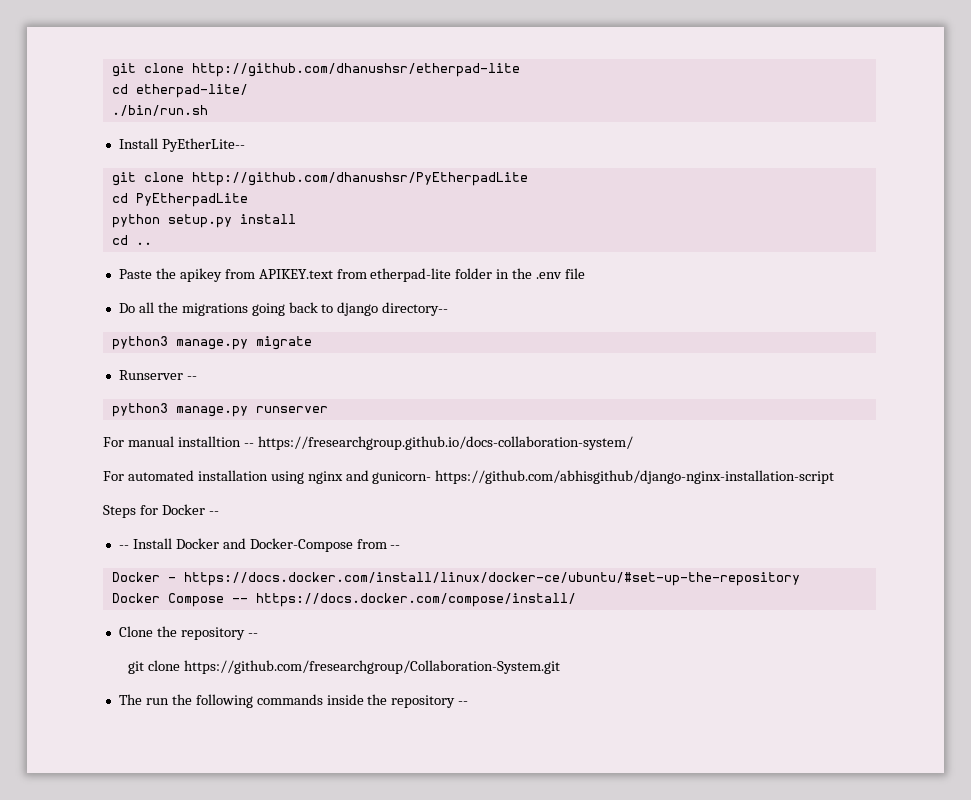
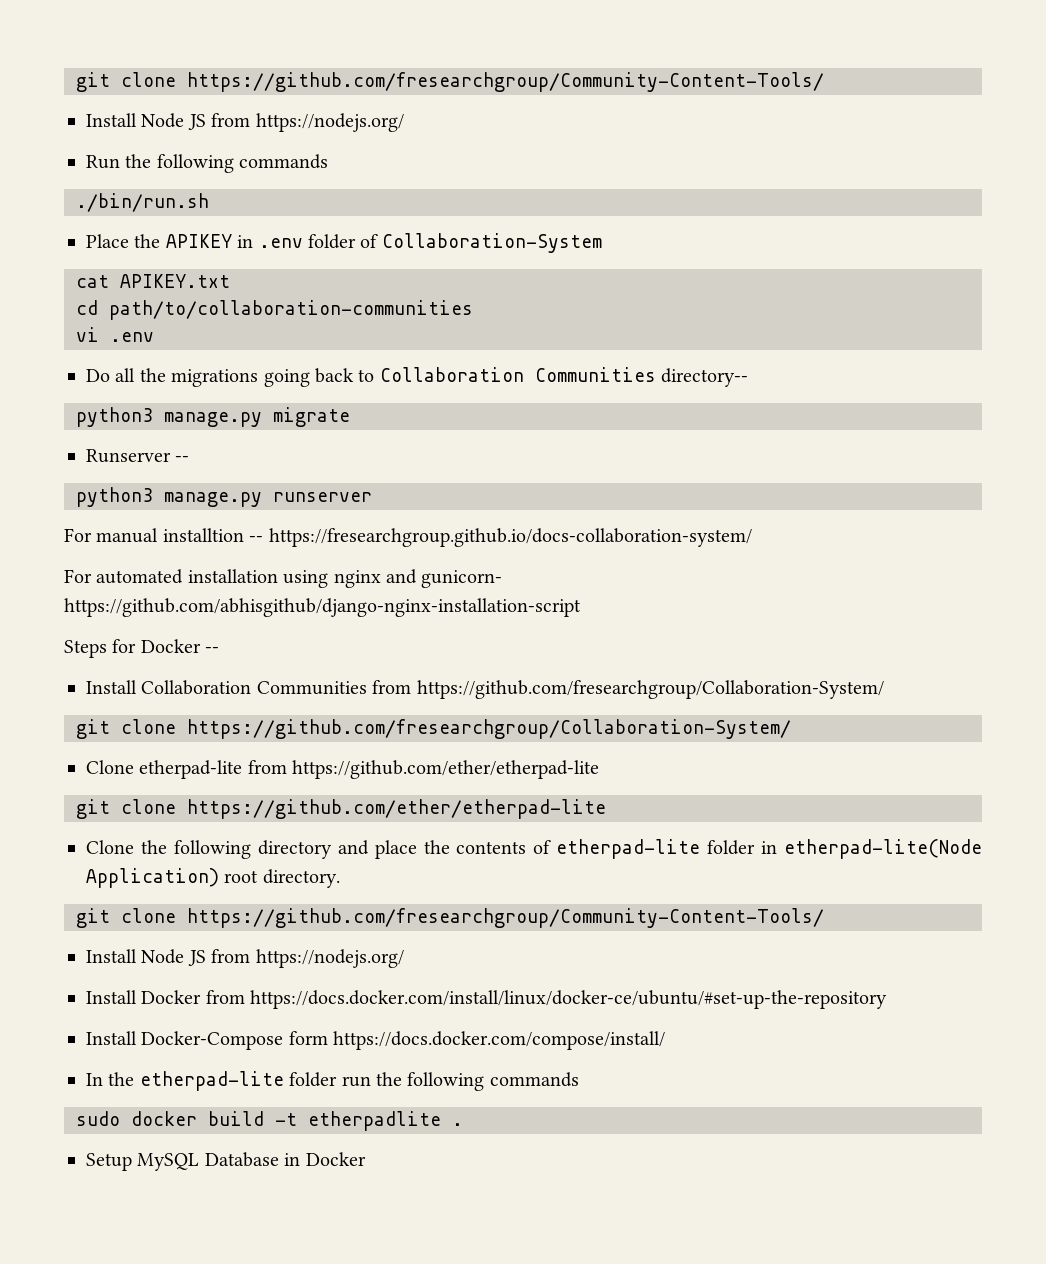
[111,63,520,77] [111,84,248,98] [111,105,208,116] [118,138,245,152] [111,172,528,186] [111,193,248,207] [111,214,296,228] [111,235,152,245] [118,268,586,282] git clone http://github.com/dhanushsr/etherpad-lite // cd etherpad-lite/ // ./bin/run.sh // Install PyEtherLite-- // git clone http://github.com/dhanushsr/PyEtherpadLite // cd PyEtherpadLite // python setup.py install // cd .. // Paste the apikey from APIKEY.text from etherpad-lite folder in the .env file -> [76,72,824,92] [86,113,404,132] [86,154,329,173] [76,193,209,212] [86,233,602,253] [76,274,230,288] [76,300,473,320] [76,327,154,342] git clone https://github.com/fresearchgroup/Community-Content-Tools/ // Install Node JS from https://nodejs.org/ // Run the following commands // ./bin/run.sh // Place the APIKEY in .env folder of Collaboration-System // cat APIKEY.txt // cd path/to/collaboration-communities // vi .env
[337,302,379,316] django -> [379,367,656,382] Collaboration Communities
[118,538,401,552] [111,572,800,586] [111,593,576,607] [118,626,258,640] [127,660,560,674] [118,694,469,708] -- Install Docker and Docker-Compose from -- // Docker - https://docs.docker.com/install/linux/docker-ce/ubuntu/#set-up-the-repository // Docker Compose -- https://docs.docker.com/compose/install/ // Clone the repository -- // git clone https://github.com/fresearchgroup/Collaboration-System.git // The run the following commands inside the repository -- -> [86,680,884,699] [76,719,791,739] [86,760,600,779] [76,799,606,819] [86,839,982,859] [86,868,340,888] [76,908,824,928] [86,949,404,968] [86,990,888,1009] [86,1031,666,1050] [86,1071,579,1091] [76,1111,463,1131] [86,1152,366,1171] Install Collaboration Communities from https://github.com/fresearchgroup/Collaboration-System/ // git clone https://github.com/fresearchgroup/Collaboration-System/ // Clone etherpad-lite from https://github.com/ether/etherpad-lite // git clone https://github.com/ether/etherpad-lite // Clone the following directory and place the contents of etherpad-lite folder in etherpad-lite(Node Application) root directory. // git clone https://github.com/fresearchgroup/Community-Content-Tools/ // Install Node JS from https://nodejs.org/ // Install Docker from https://docs.docker.com/install/linux/docker-ce/ubuntu/#set-up-the-repository // Install Docker-Compose form https://docs.docker.com/compose/install/ // In the etherpad-lite folder run the following commands // sudo docker build -t etherpadlite . // Setup MySQL Database in Docker

